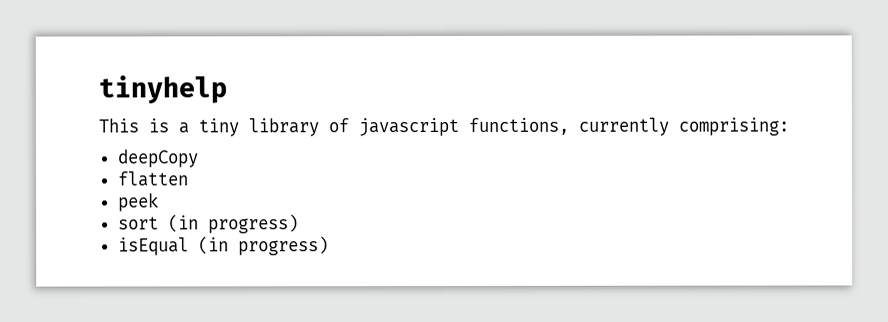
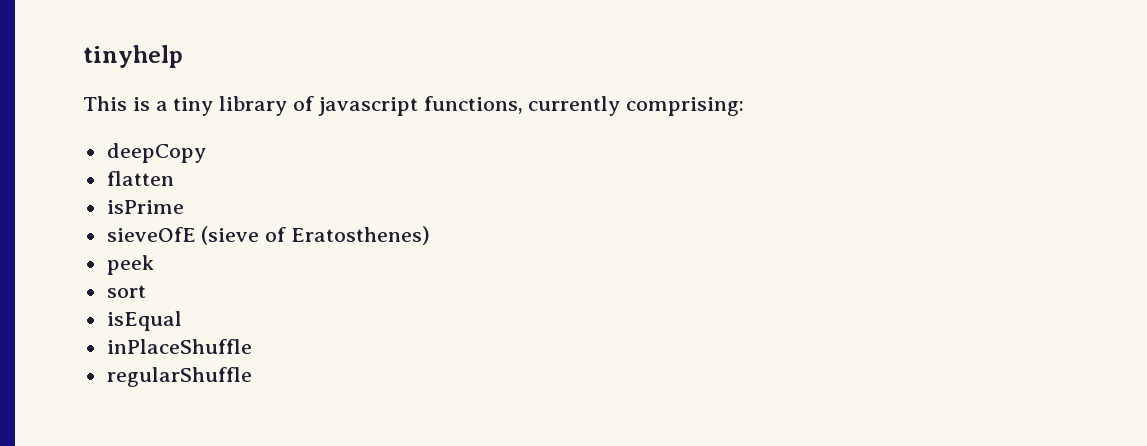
(189, 179) none -> [106,200,184,214] [106,226,431,245] // isPrime // sieveOfE (sieve of Eratosthenes)
[167,214,299,234] (in progress) -> (146, 291) none
[197,236,329,256] (in progress) -> [106,339,252,354] [106,367,252,387] // inPlaceShuffle // regularShuffle

